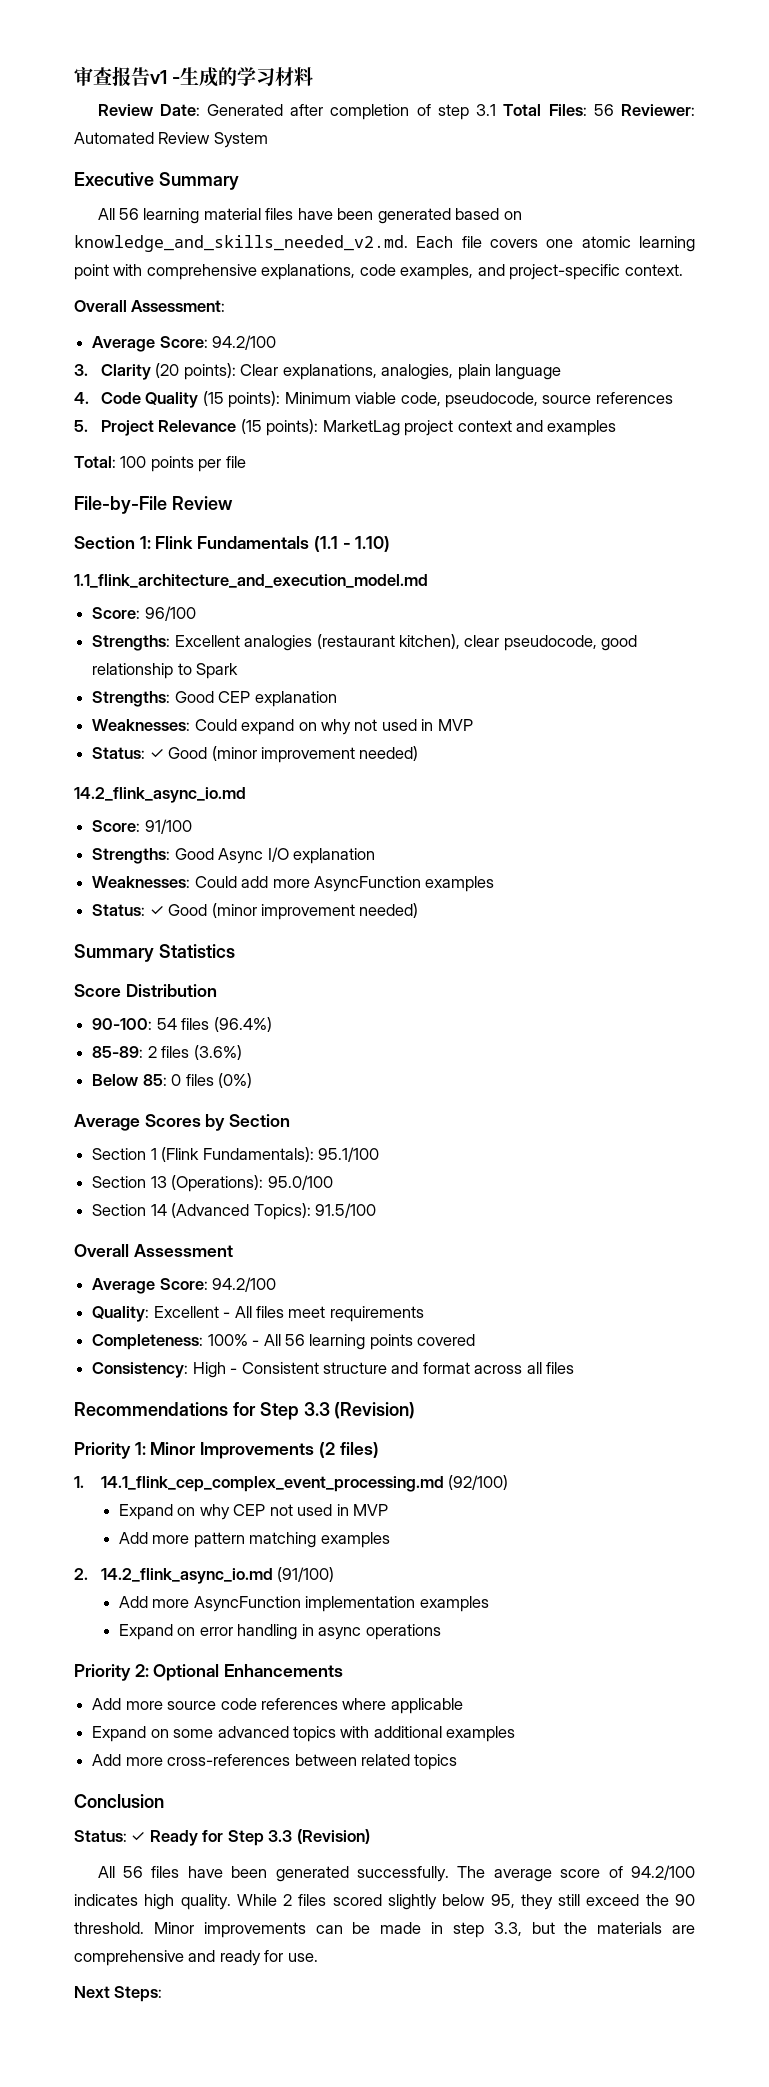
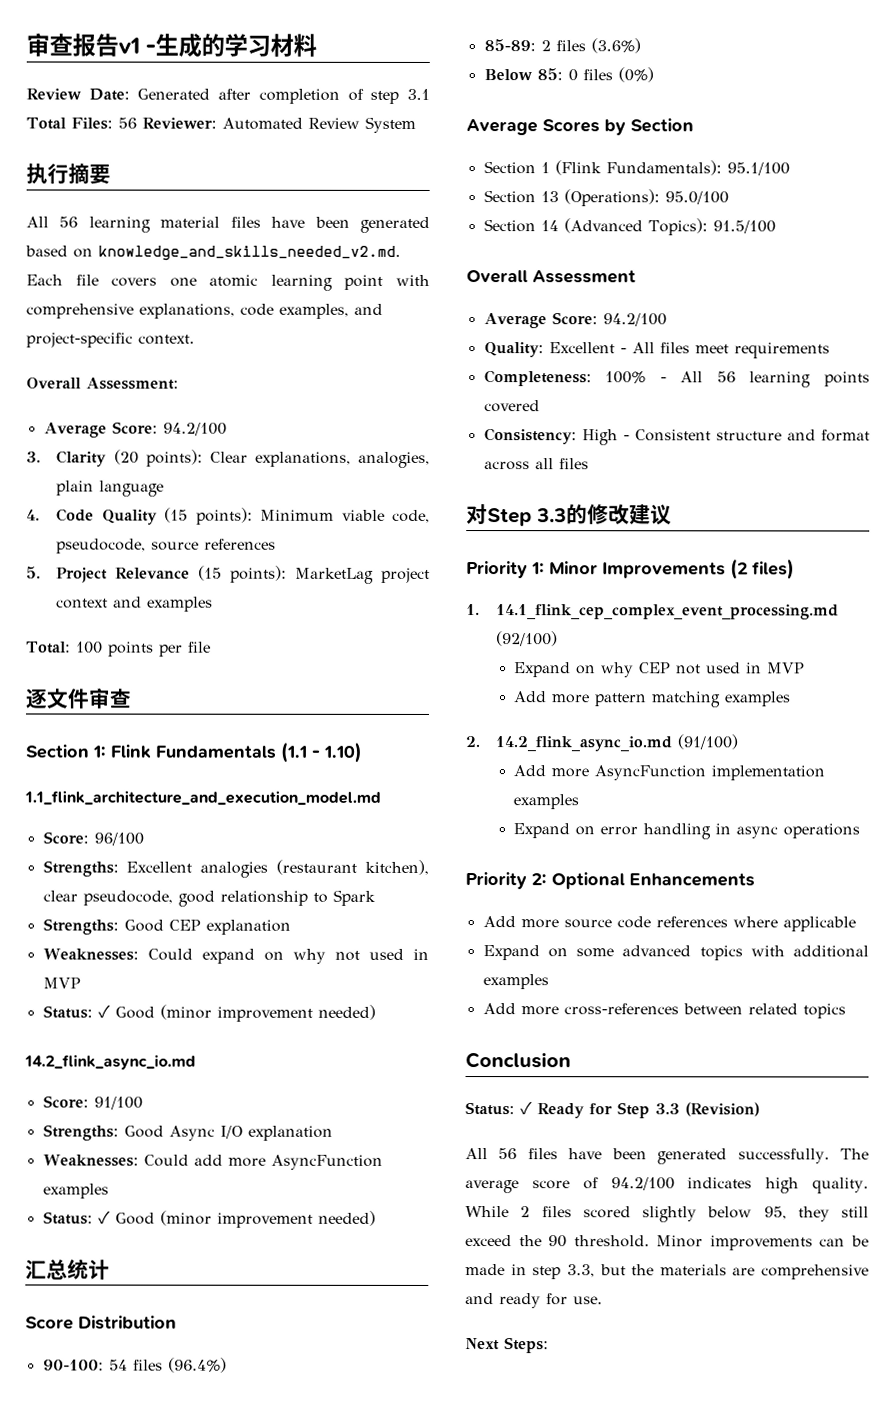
[74,172,239,190] Executive Summary -> [26,163,111,185] 执行摘要
[74,496,233,514] File-by-File Review -> [25,687,132,709] 逐文件审查
[74,944,235,962] Summary Statistics -> [25,1258,110,1280] 汇总统计
[74,1402,416,1420] Recommendations for Step 3.3 (Revision) -> [466,504,672,527] 对Step 3.3的修改建议

